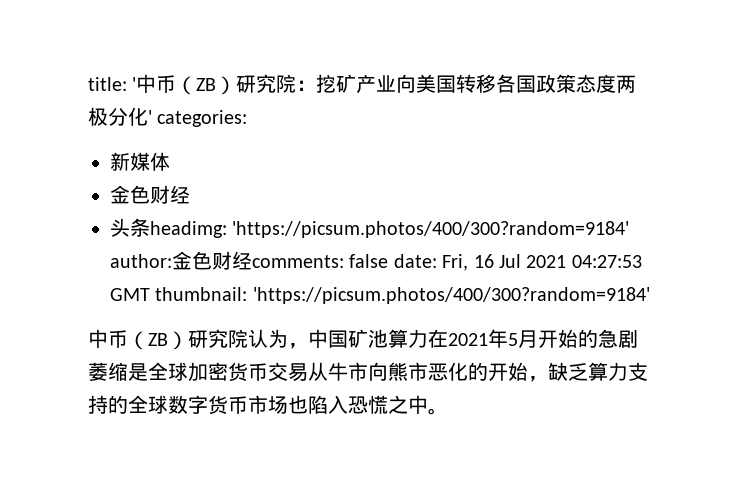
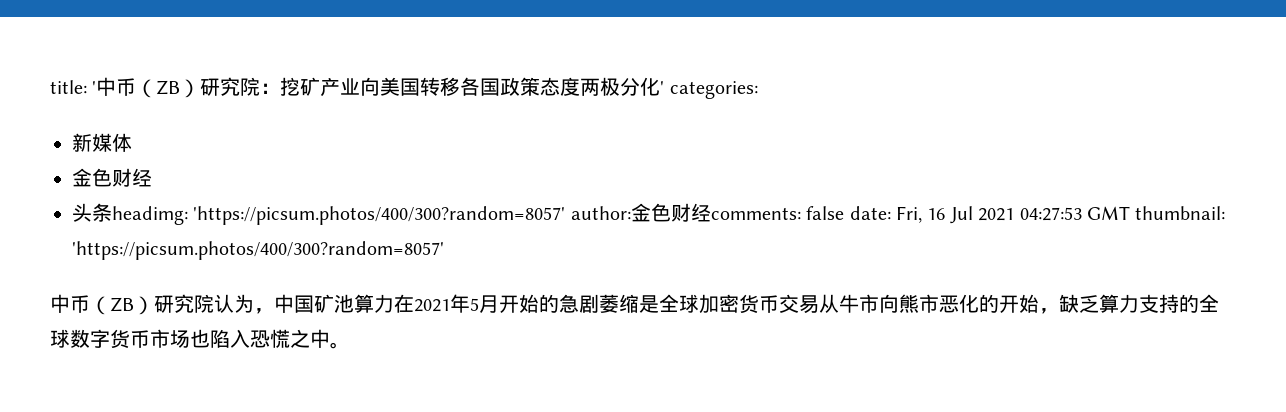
[232,221,630,238] 'https://picsum.photos/400/300?random=9184' -> [193,206,566,225] 'https://picsum.photos/400/300?random=8057'
[252,287,650,304] 'https://picsum.photos/400/300?random=9184' -> [72,241,444,260] 'https://picsum.photos/400/300?random=8057'

